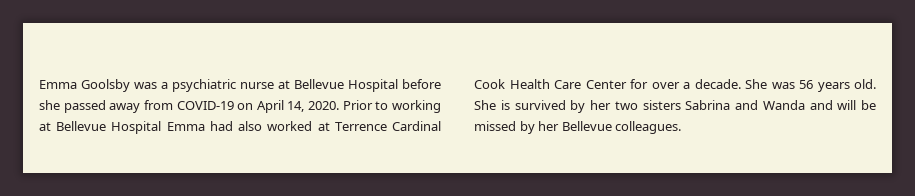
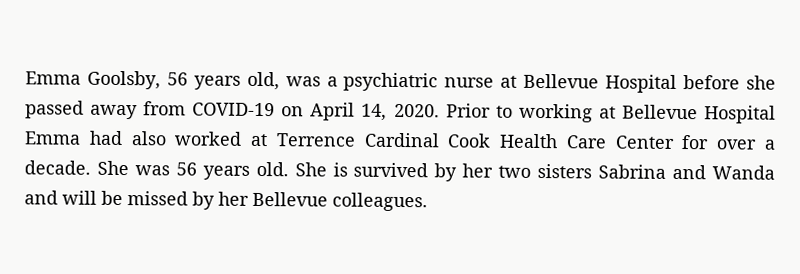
[39,79,130,92] Emma Goolsby -> [25,70,280,91] Emma Goolsby, 56 years old,

